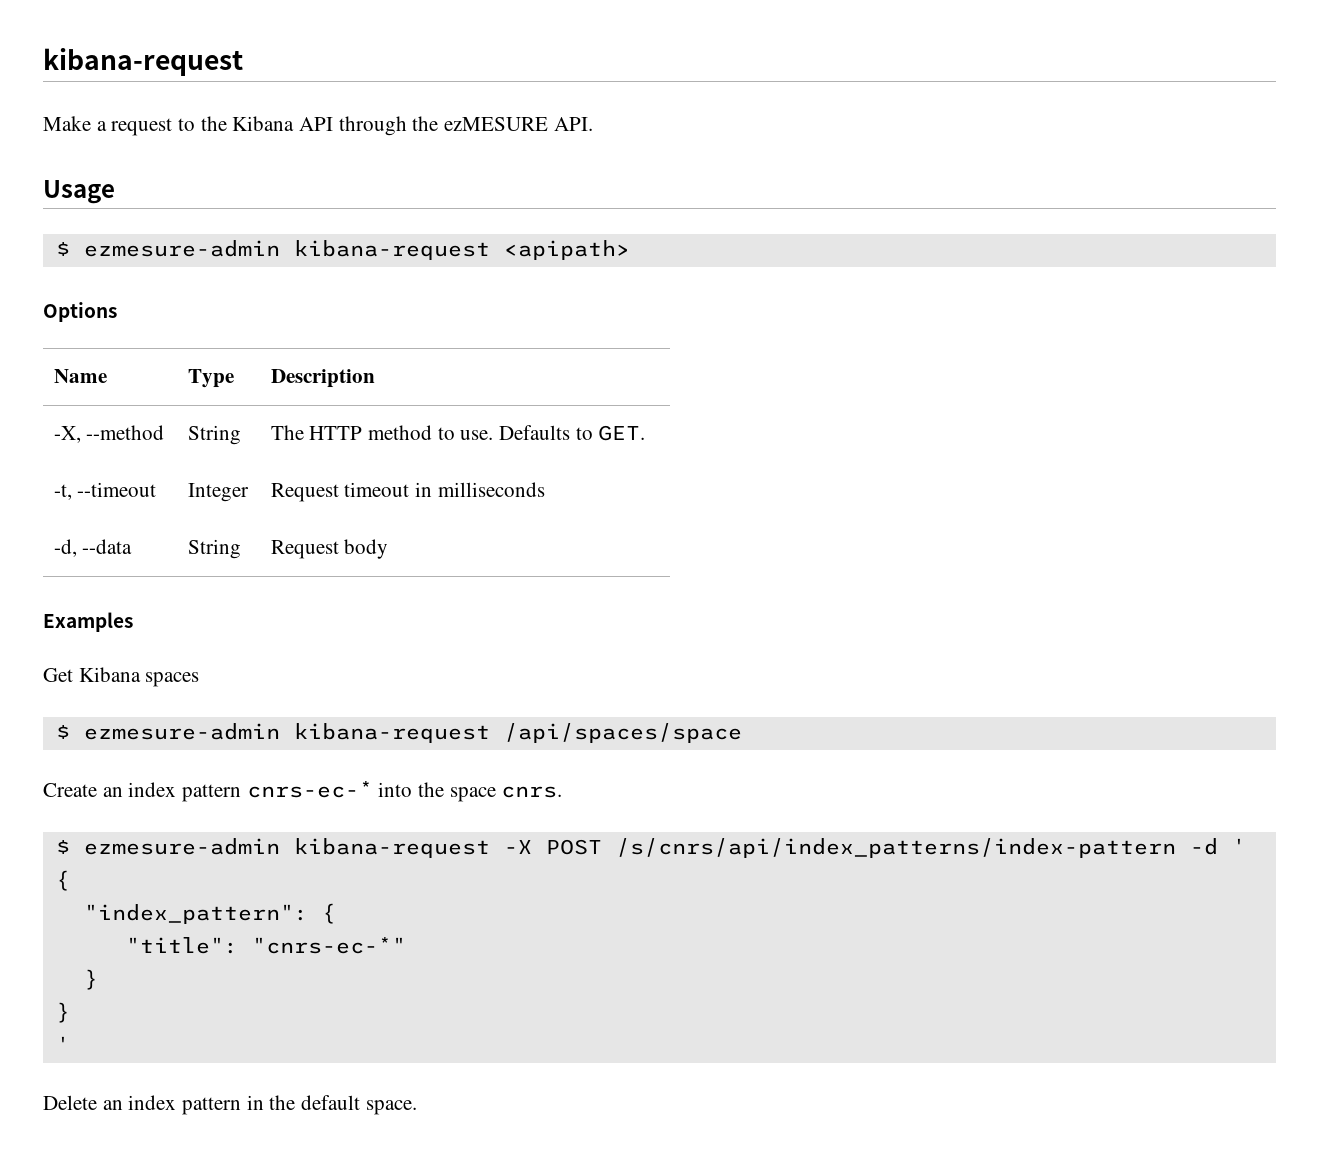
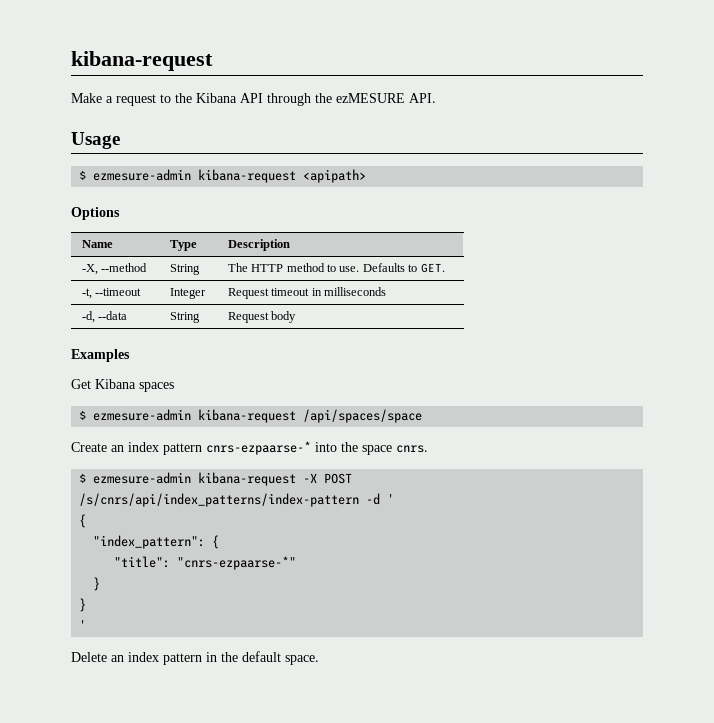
[246,781,373,798] cnrs-ec-* -> [206,441,311,455] cnrs-ezpaarse-*
[251,937,406,954] "cnrs-ec-*" -> [177,556,297,570] "cnrs-ezpaarse-*"

